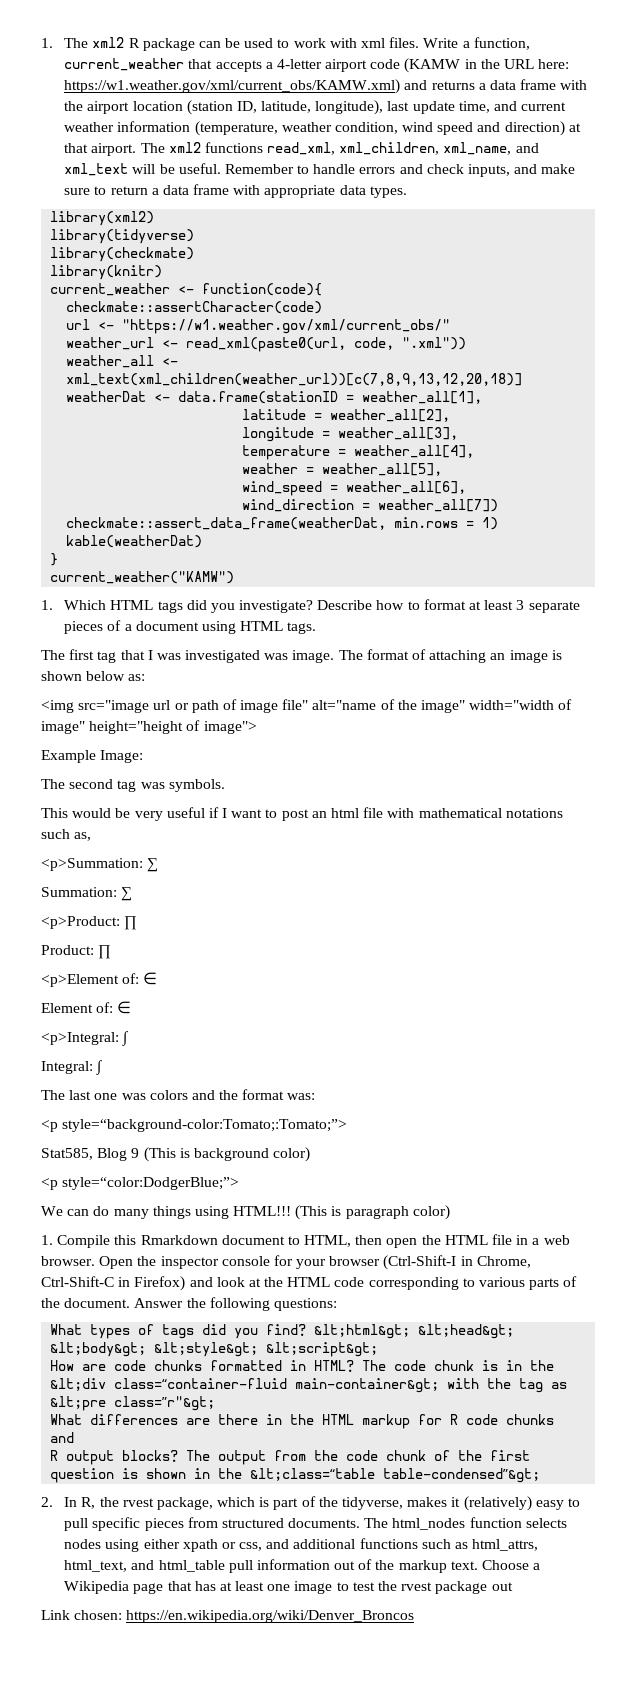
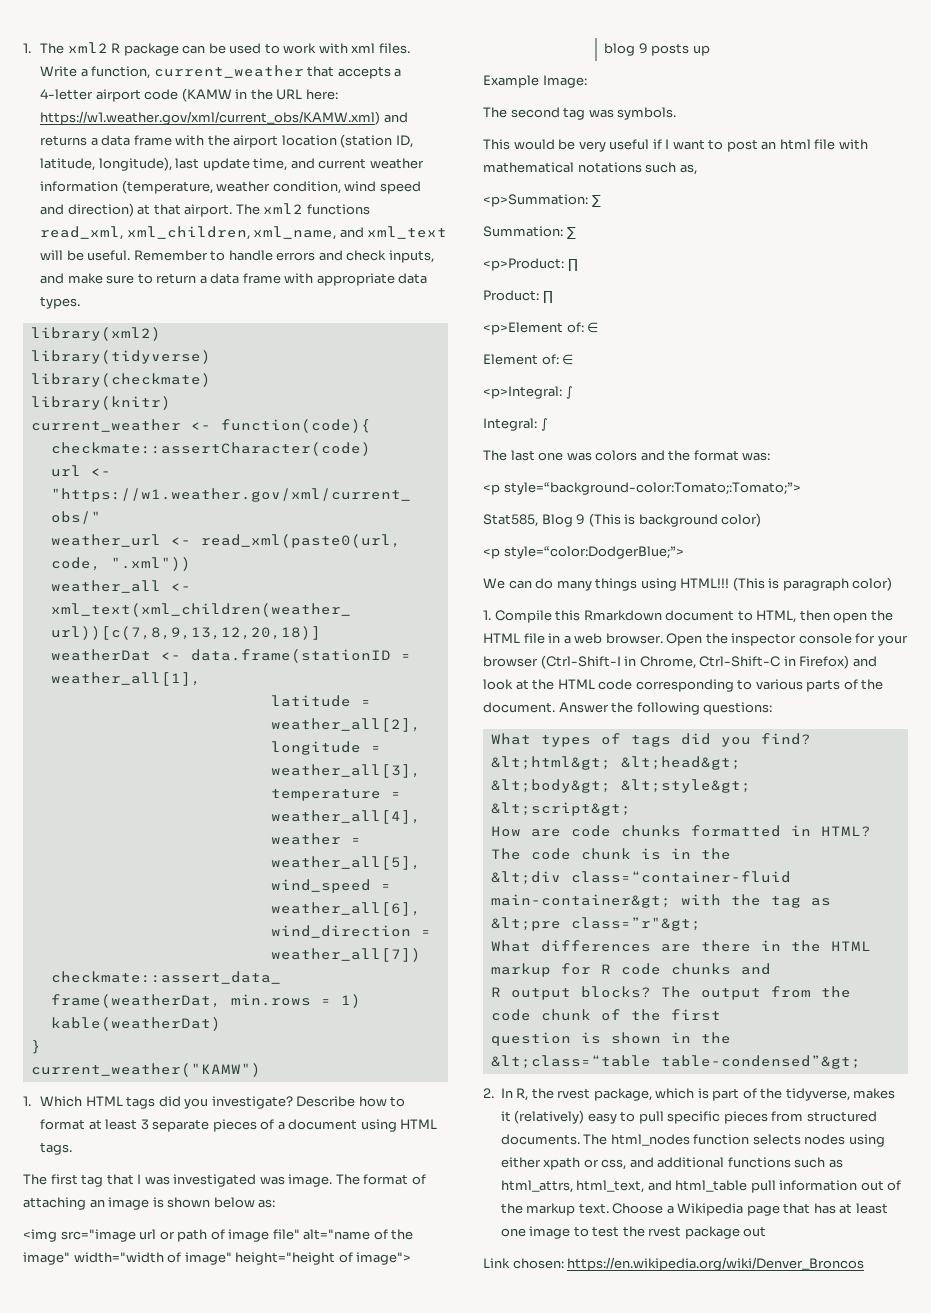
(257, 727) none -> [603,43,710,56] // blog 9 posts up

